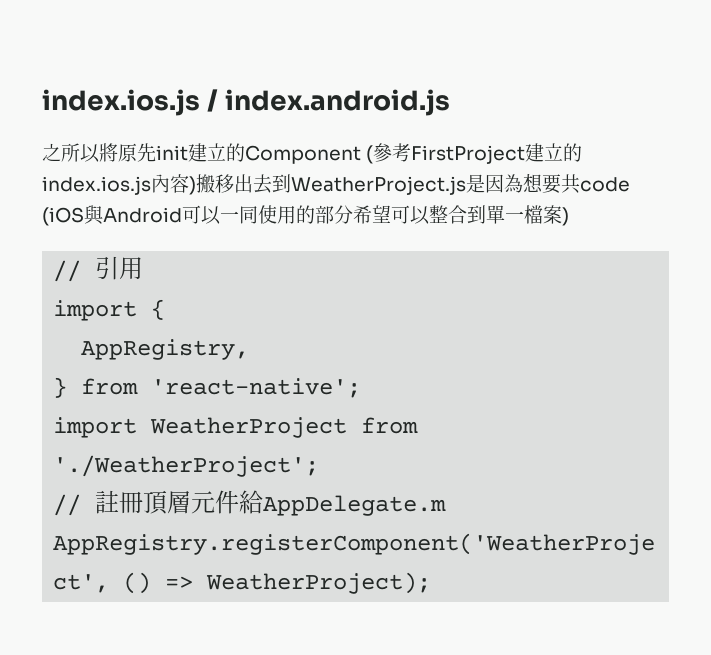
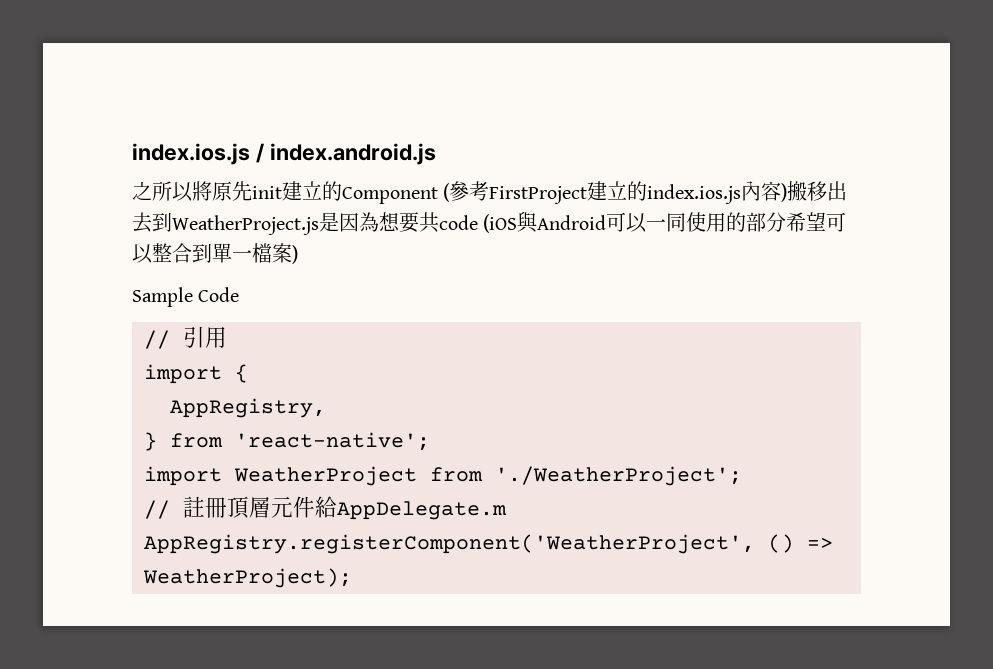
(569, 216) none -> [132,287,240,307] // Sample Code

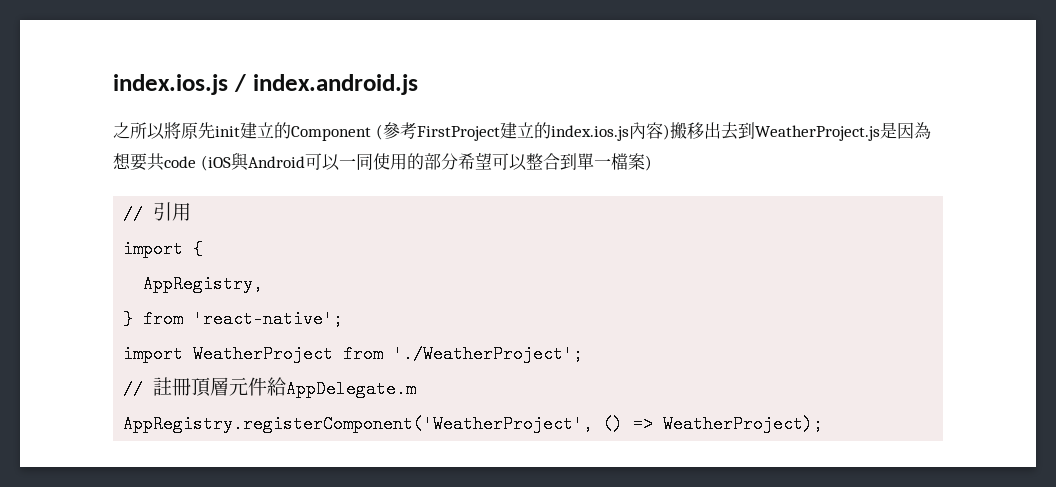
[132,287,240,307] // Sample Code -> (652, 163) none

